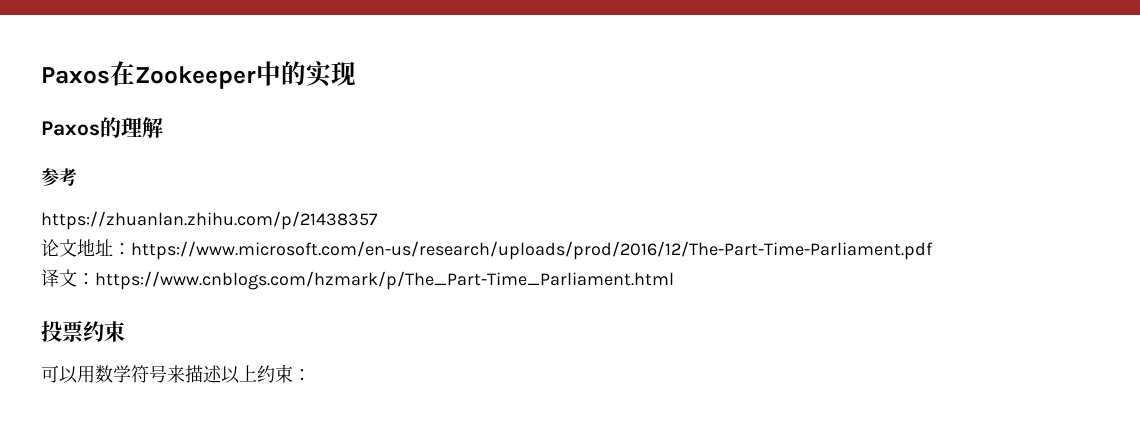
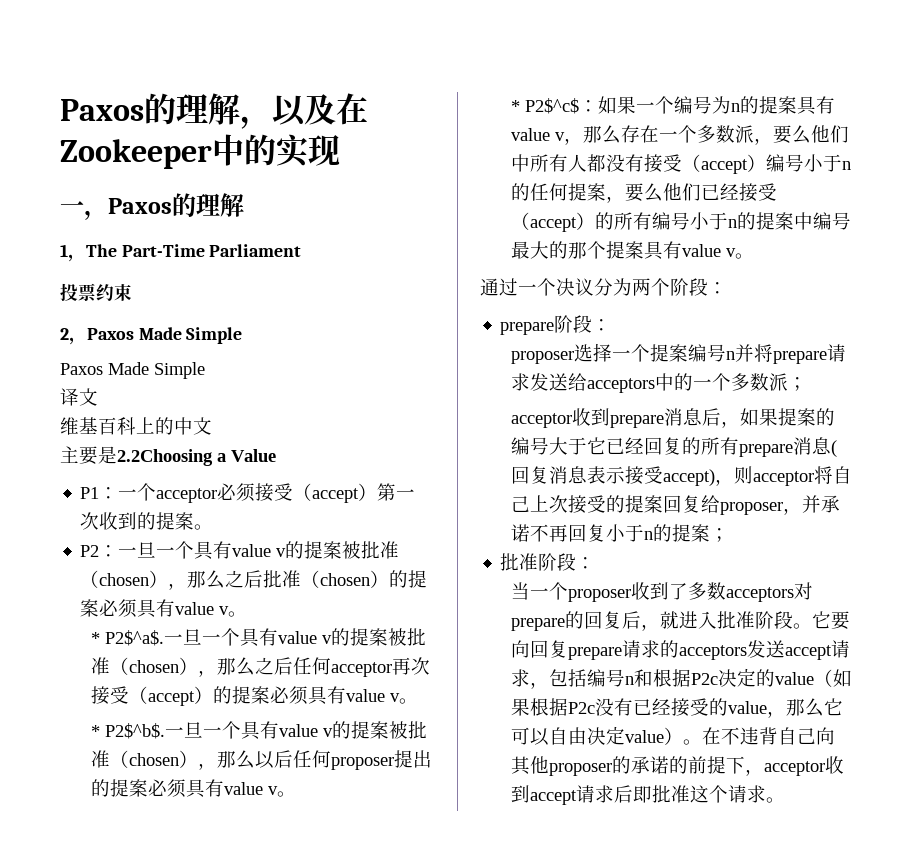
[41,67,110,84] Paxos -> [60,93,336,129] Paxos的理解，以及
(356, 73) none -> [60,201,108,220] 一，
[41,168,77,186] [41,211,378,230] [41,239,933,260] [41,269,674,290] [41,320,125,343] [41,365,311,384] 参考 // https://zhuanlan.zhihu.com/p/21438357 // 论文地址：https://www.microsoft.com/en-us/research/uploads/prod/2016/12/The-Part-Time-Parliament.pdf // 译文：https://www.cnblogs.com/hzmark/p/The_Part-Time_Parliament.html // 投票约束 // 可以用数学符号来描述以上约束： -> [60,244,302,262] [60,283,132,302] [60,327,243,345] [60,362,205,379] [60,388,98,406] [60,417,212,435] [60,446,276,466] [80,483,416,503] [80,512,214,530] [80,541,400,560] [80,570,428,590] [80,599,248,618] [90,628,426,647] [90,657,430,677] [90,686,418,706] [90,721,427,740] [90,750,432,770] [90,779,296,798] [510,96,835,115] [510,125,849,145] [510,154,851,174] [510,183,777,203] [510,212,851,232] [510,241,754,260] [480,278,727,296] [500,315,612,335] [510,343,846,364] [510,373,807,393] [510,408,835,428] [510,437,837,457] [510,466,852,486] [510,495,840,515] [510,524,729,542] [500,553,596,571] [510,582,813,602] [510,611,850,631] [510,640,850,660] [510,668,852,689] [510,698,843,718] [510,726,835,746] [510,756,844,776] [510,785,785,805] 1，The Part-Time Parliament // 投票约束 // 2，Paxos Made Simple // Paxos Made Simple // 译文 // 维基百科上的中文 // 主要是2.2Choosing a Value // P1：一个acceptor必须接受（accept）第一次收到的提案。 // P2：一旦一个具有value v的提案被批准（chosen），那么之后批准（chosen）的提案必须具有value v。 // * P2$^a$.一旦一个具有value v的提案被批准（chosen），那么之后任何acceptor再次接受（accept）的提案必须具有value v。 // * P2$^b$.一旦一个具有value v的提案被批准（chosen），那么以后任何proposer提出的提案必须具有value v。 // * P2$^c$：如果一个编号为n的提案具有value v，那么存在一个多数派，要么他们中所有人都没有接受（accept）编号小于n的任何提案，要么他们已经接受（accept）的所有编号小于n的提案中编号最大的那个提案具有value v。 // 通过一个决议分为两个阶段： // prepare阶段： // proposer选择一个提案编号n并将prepare请求发送给acceptors中的一个多数派； // acceptor收到prepare消息后，如果提案的编号大于它已经回复的所有prepare消息(回复消息表示接受accept)，则acceptor将自己上次接受的提案回复给proposer，并承诺不再回复小于n的提案； // 批准阶段： // 当一个proposer收到了多数acceptors对prepare的回复后，就进入批准阶段。它要向回复prepare请求的acceptors发送accept请求，包括编号n和根据P2c决定的value（如果根据P2c没有已经接受的value，那么它可以自由决定value）。在不违背自己向其他proposer的承诺的前提下，acceptor收到accept请求后即批准这个请求。

